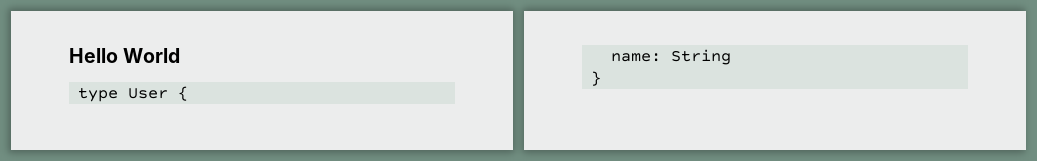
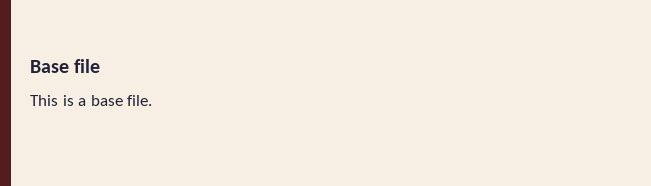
[69,48,181,63] [77,86,188,102] [610,49,731,65] [590,71,601,86] Hello World // type User { // name: String // } -> [30,59,101,73] [30,95,153,106] Base file // This is a base file.

